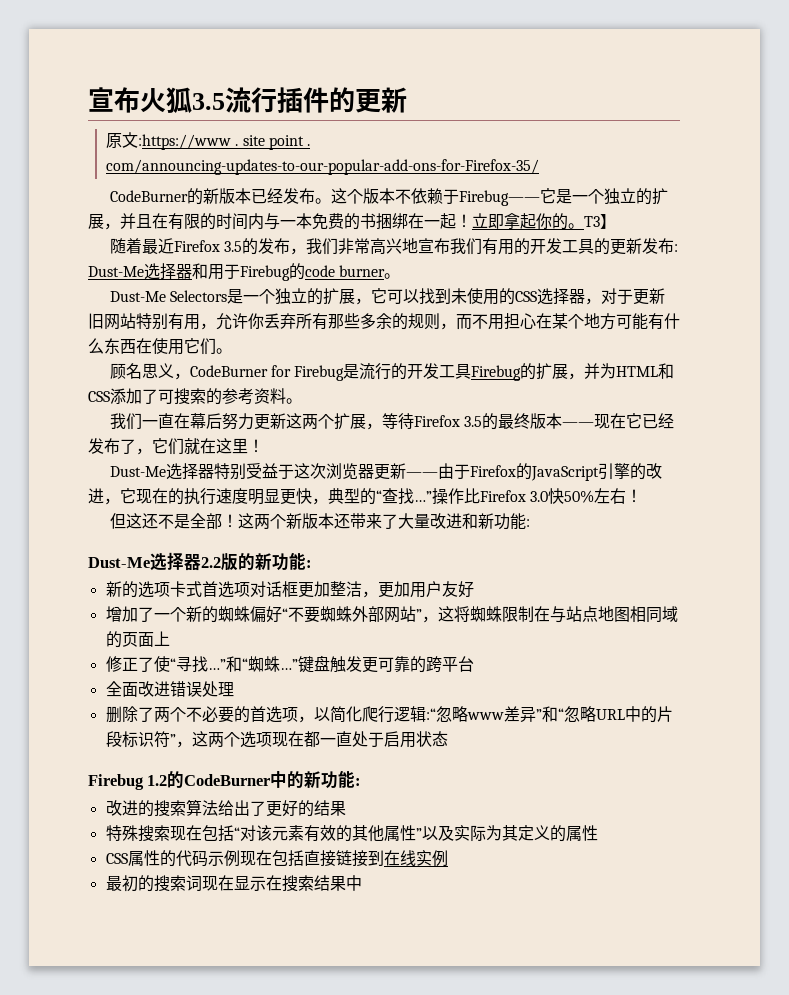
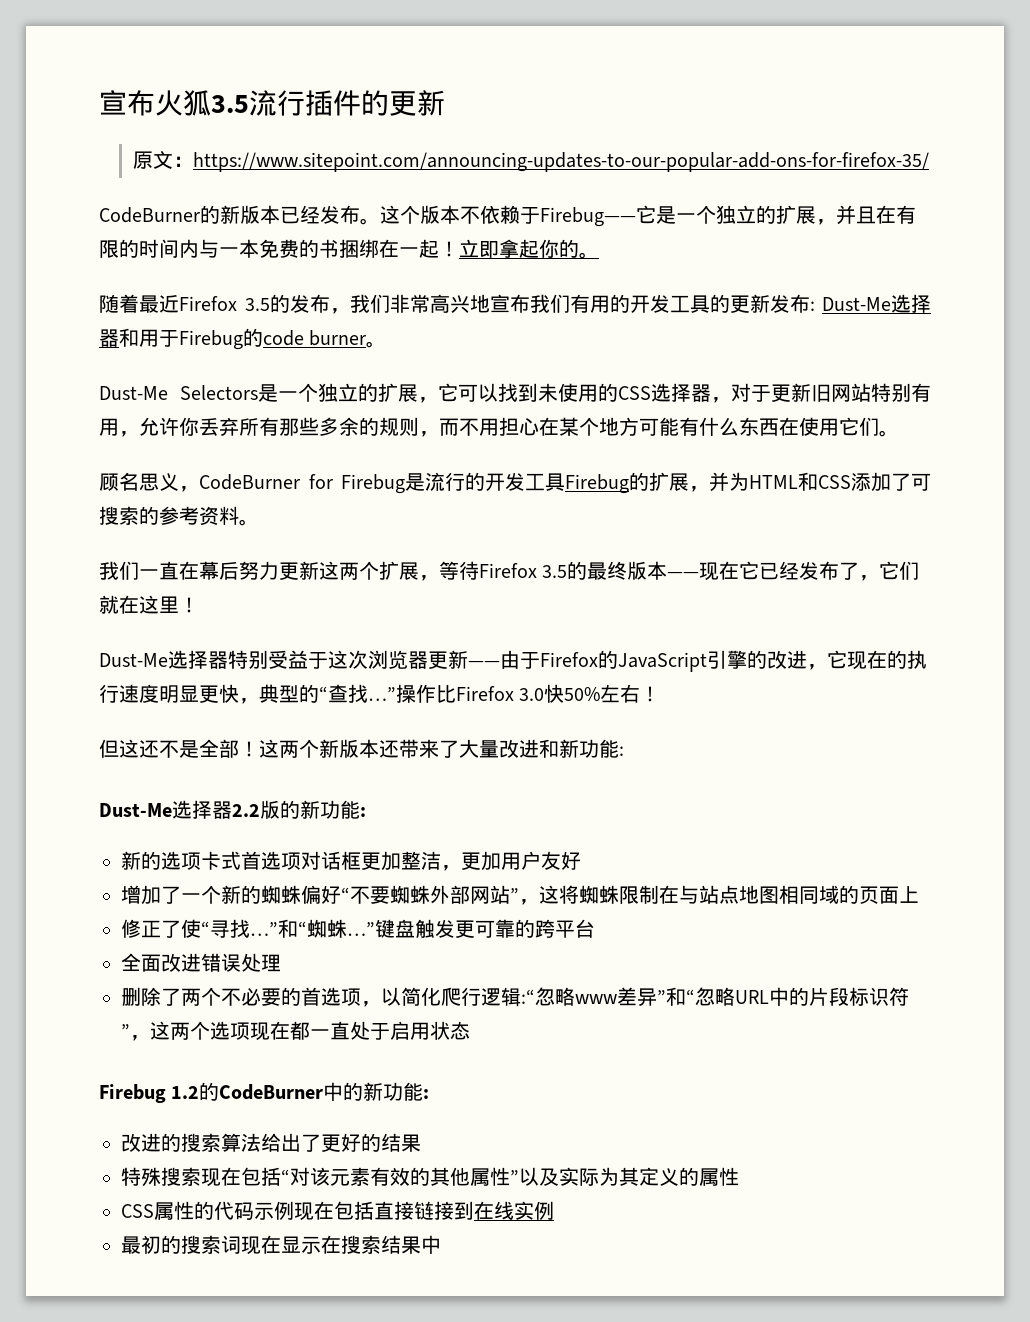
[138,134,311,150] [106,159,540,175] :https://www . site point . com/announcing-updates-to-our-popular-add-ons-for-Firefox-35/ -> [173,152,930,172] ：https://www.sitepoint.com/announcing-updates-to-our-popular-add-ons-for-firefox-35/
[584,214,616,229] T3】 -> (599, 255) none

